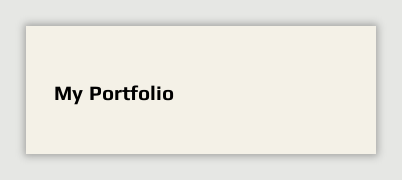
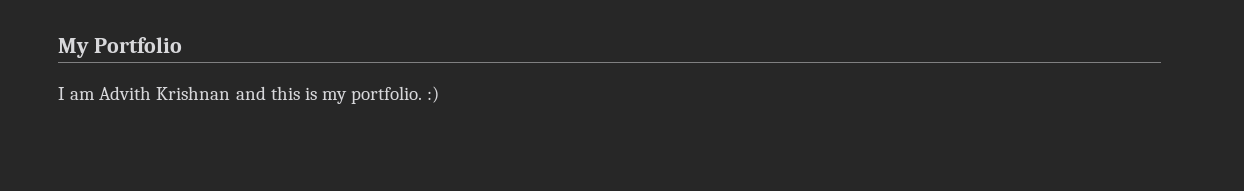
(174, 93) none -> [58,86,440,104] // I am Advith Krishnan and this is my portfolio. :)

